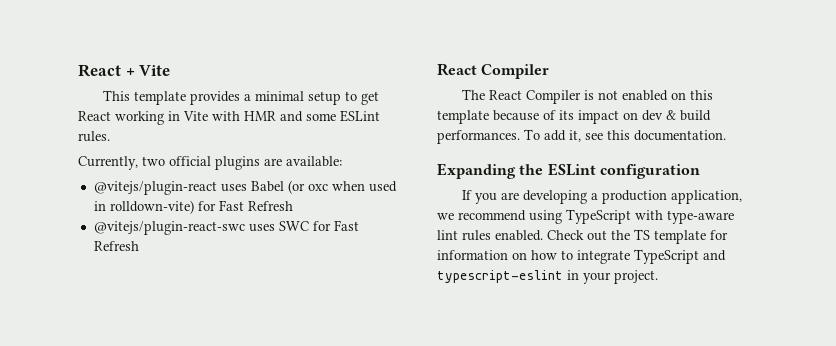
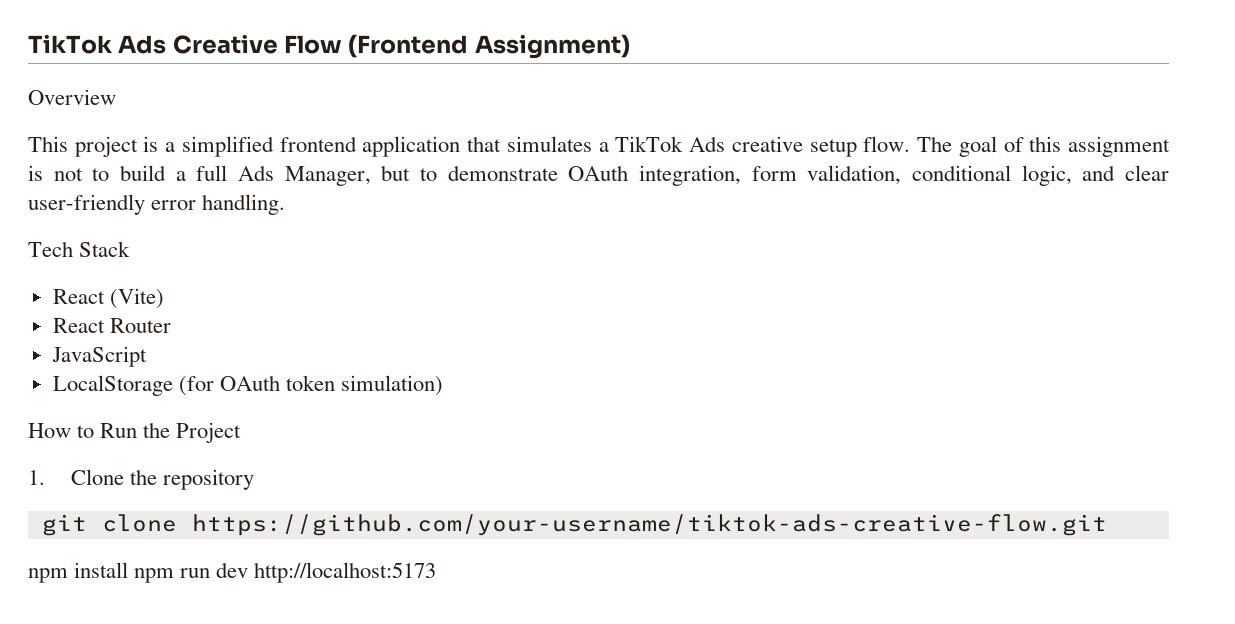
[78,64,171,77] [103,90,380,105] [78,110,380,125] [78,131,110,142] [78,156,342,170] [93,180,397,195] [93,200,293,214] [93,220,359,235] [93,241,139,251] [437,63,550,79] [462,89,714,104] [437,110,711,124] [437,129,726,144] [437,163,700,179] [462,190,743,204] [437,209,734,224] [437,229,728,244] [437,249,726,264] [437,270,658,284] React + Vite // This template provides a minimal setup to get React working in Vite with HMR and some ESLint rules. // Currently, two official plugins are available: // @vitejs/plugin-react uses Babel (or oxc when used in rolldown-vite) for Fast Refresh // @vitejs/plugin-react-swc uses SWC for Fast Refresh // React Compiler // The React Compiler is not enabled on this template because of its impact on dev & build performances. To add it, see this documentation. // Expanding the ESLint configuration // If you are developing a production application, we recommend using TypeScript with type-aware lint rules enabled. Check out the TS template for information on how to integrate TypeScript and typescript-eslint in your project. -> [28,34,630,59] [28,89,116,105] [28,136,1170,157] [28,165,1169,186] [28,194,286,215] [28,241,131,257] [52,288,164,309] [52,318,171,333] [51,346,147,367] [52,375,444,396] [28,422,242,443] [28,469,255,490] [41,514,1107,536] [28,562,437,583] TikTok Ads Creative Flow (Frontend Assignment) // Overview // This project is a simplified frontend application that simulates a TikTok Ads creative setup flow. The goal of this assignment is not to build a full Ads Manager, but to demonstrate OAuth integration, form validation, conditional logic, and clear user-friendly error handling. // Tech Stack // React (Vite) // React Router // JavaScript // LocalStorage (for OAuth token simulation) // How to Run the Project // 1. Clone the repository // git clone https://github.com/your-username/tiktok-ads-creative-flow.git // npm install npm run dev http://localhost:5173

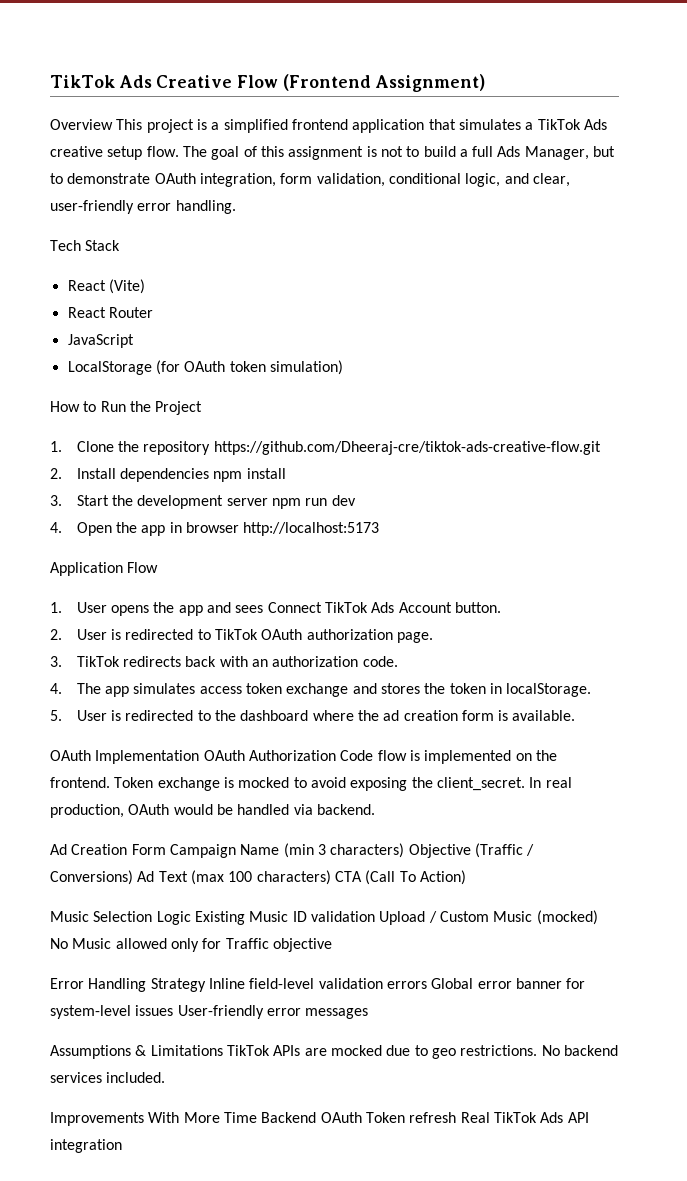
(116, 97) // -> (113, 124) none
[1125,165,1169,181] clear -> [532,173,570,187] clear,
[41,514,1107,536] [28,562,437,583] // git clone https://github.com/your-username/tiktok-ads-creative-flow.git // npm install npm run dev http://localhost:5173 -> [213,441,601,455] [50,468,286,482] [50,495,356,509] [50,522,380,536] [50,562,159,576] [50,602,501,616] [50,629,433,643] [50,656,398,667] [50,683,592,697] [50,710,576,721] [50,750,557,764] [50,777,572,791] [50,804,375,818] [50,843,535,858] [50,870,466,885] [50,910,598,925] [50,938,332,952] [50,978,586,992] [50,1005,369,1019] [50,1045,618,1059] [50,1072,166,1083] [50,1112,589,1126] [50,1139,122,1153] https://github.com/Dheeraj-cre/tiktok-ads-creative-flow.git // 2. Install dependencies npm install // 3. Start the development server npm run dev // 4. Open the app in browser http://localhost:5173 // Application Flow // 1. User opens the app and sees Connect TikTok Ads Account button. // 2. User is redirected to TikTok OAuth authorization page. // 3. TikTok redirects back with an authorization code. // 4. The app simulates access token exchange and stores the token in localStorage. // 5. User is redirected to the dashboard where the ad creation form is available. // OAuth Implementation OAuth Authorization Code flow is implemented on the frontend. Token exchange is mocked to avoid exposing the client_secret. In real production, OAuth would be handled via backend. // Ad Creation Form Campaign Name (min 3 characters) Objective (Traffic / Conversions) Ad Text (max 100 characters) CTA (Call To Action) // Music Selection Logic Existing Music ID validation Upload / Custom Music (mocked) No Music allowed only for Traffic objective // Error Handling Strategy Inline field-level validation errors Global error banner for system-level issues User-friendly error messages // Assumptions & Limitations TikTok APIs are mocked due to geo restrictions. No backend services included. // Improvements With More Time Backend OAuth Token refresh Real TikTok Ads API integration

